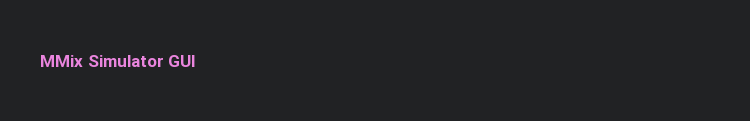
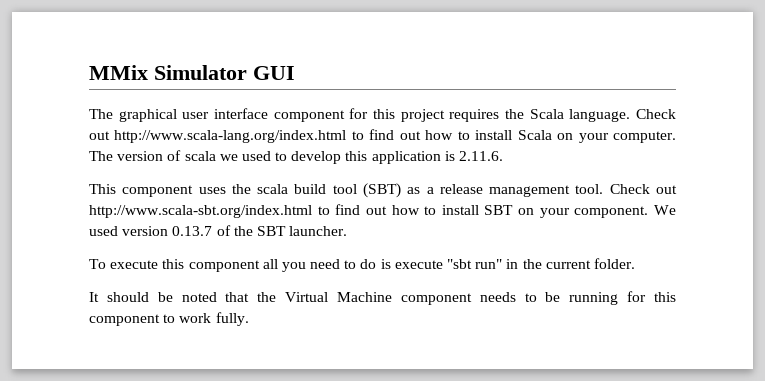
(197, 61) none -> [89,108,677,122] [89,129,676,143] [89,150,504,164] [89,183,677,198] [89,204,676,218] [89,225,348,236] [89,258,635,272] [89,291,676,305] [89,312,249,326] // The graphical user interface component for this project requires the Scala language. Check out http://www.scala-lang.org/index.html to find out how to install Scala on your computer. The version of scala we used to develop this application is 2.11.6. // This component uses the scala build tool (SBT) as a release management tool. Check out http://www.scala-sbt.org/index.html to find out how to install SBT on your component. We used version 0.13.7 of the SBT launcher. // To execute this component all you need to do is execute "sbt run" in the current folder. // It should be noted that the Virtual Machine component needs to be running for this component to work fully.

